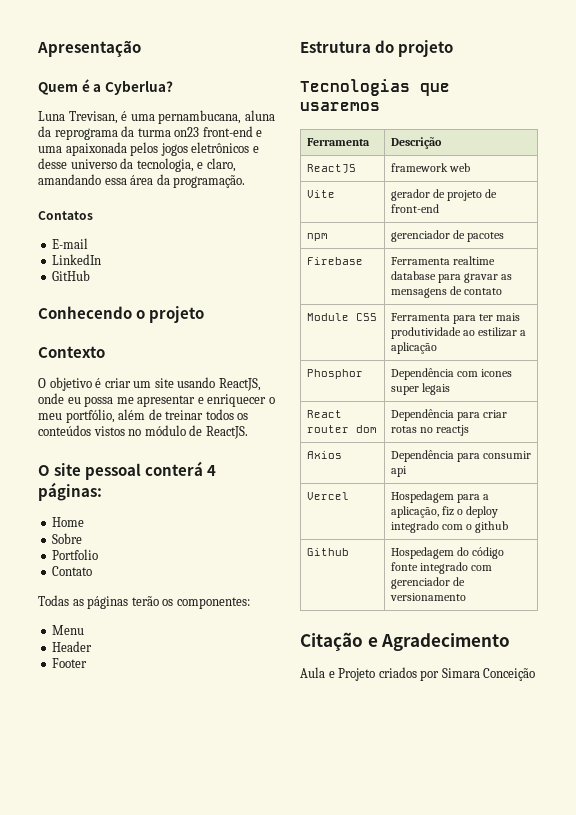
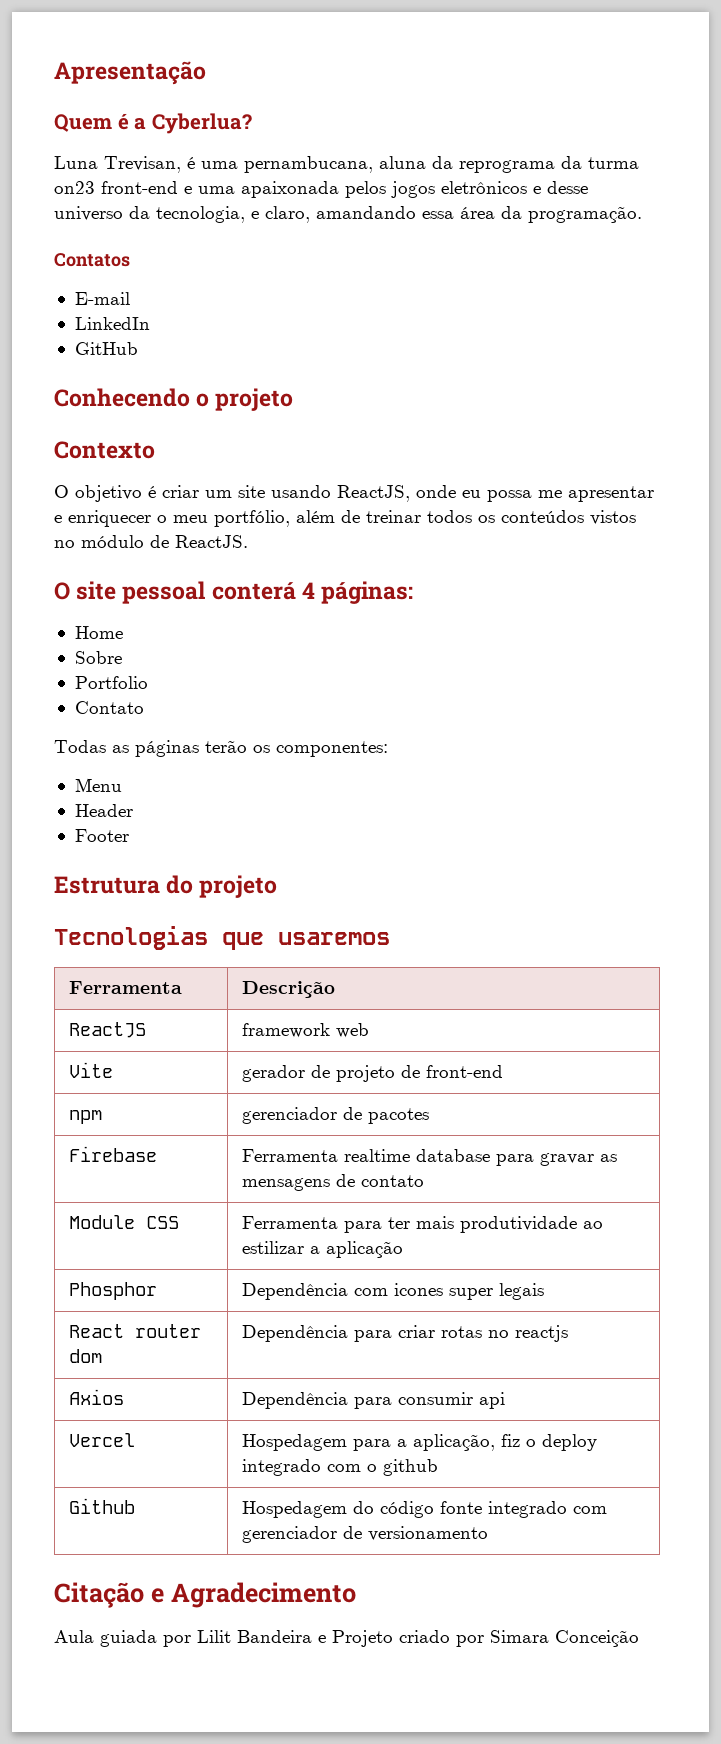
(325, 672) none -> [100,1630,312,1647] guiada por Lilit Bandeira
[378,667,417,678] criados -> [399,1630,450,1643] criado

